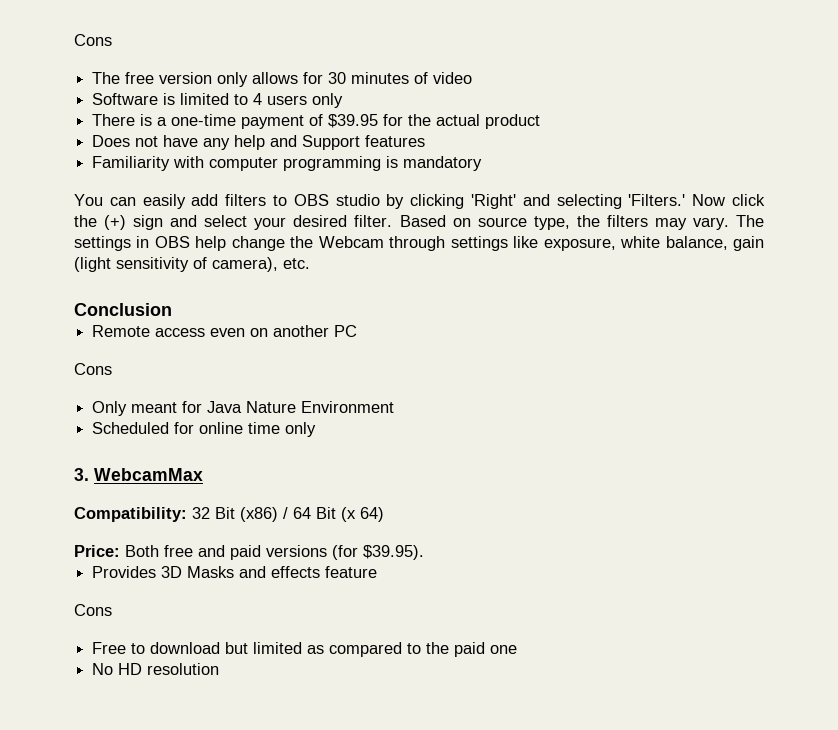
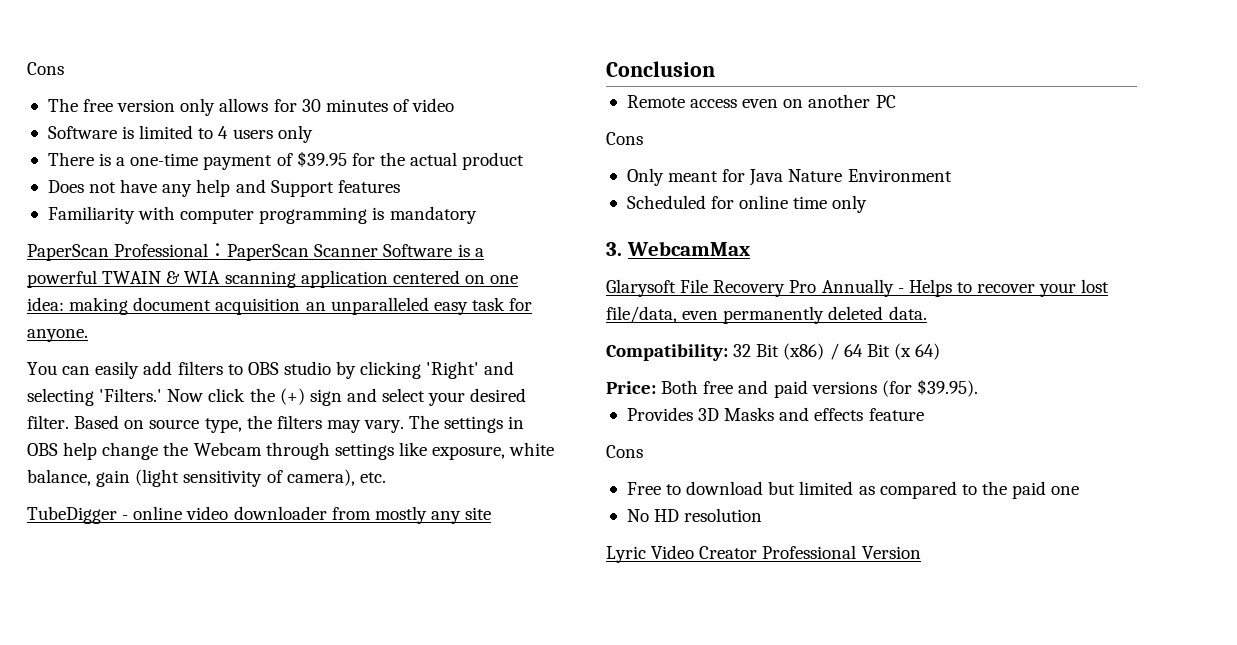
(483, 163) none -> [27,243,484,261] [27,270,519,288] [27,297,533,315] [27,329,88,342] // PaperScan Professional：PaperScan Scanner Software is a powerful TWAIN & WIA scanning application centered on one idea: making document acquisition an unparalleled easy task for anyone.
(310, 263) none -> [27,506,492,524] // TubeDigger - online video downloader from mostly any site
(203, 474) none -> [606,279,1110,297] [606,306,927,324] // Glarysoft File Recovery Pro Annually - Helps to recover your lost file/data, even permanently deleted data.
(220, 669) none -> [606,545,921,563] // Lyric Video Creator Professional Version

